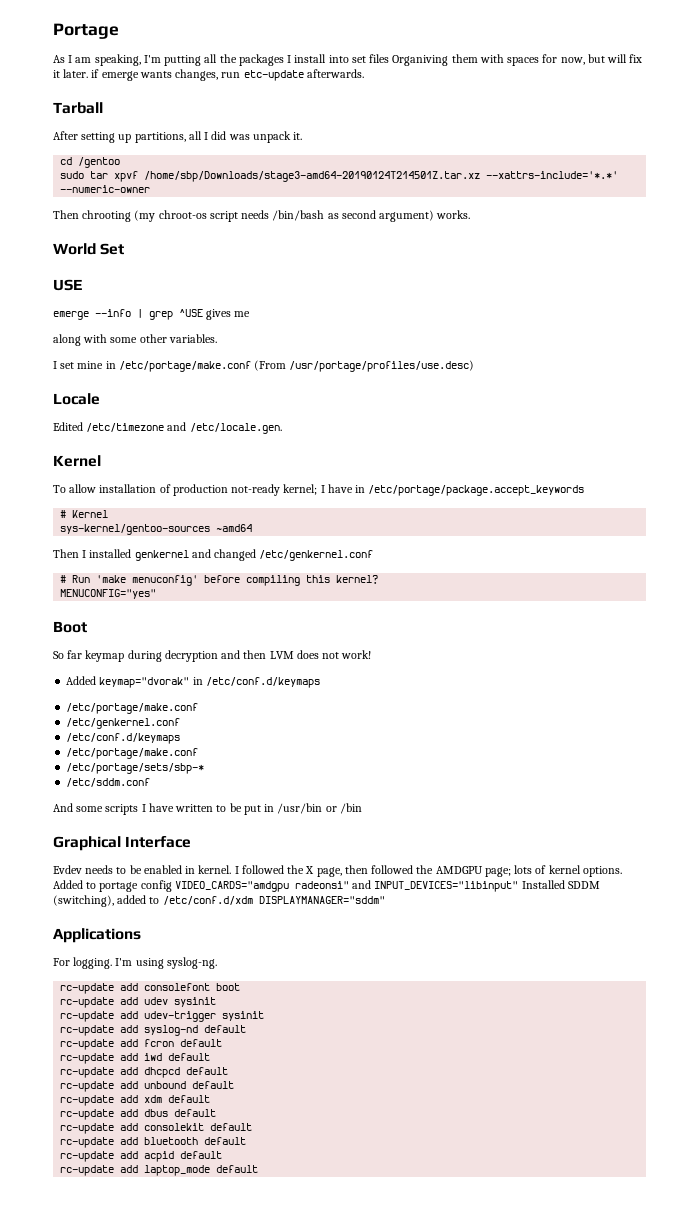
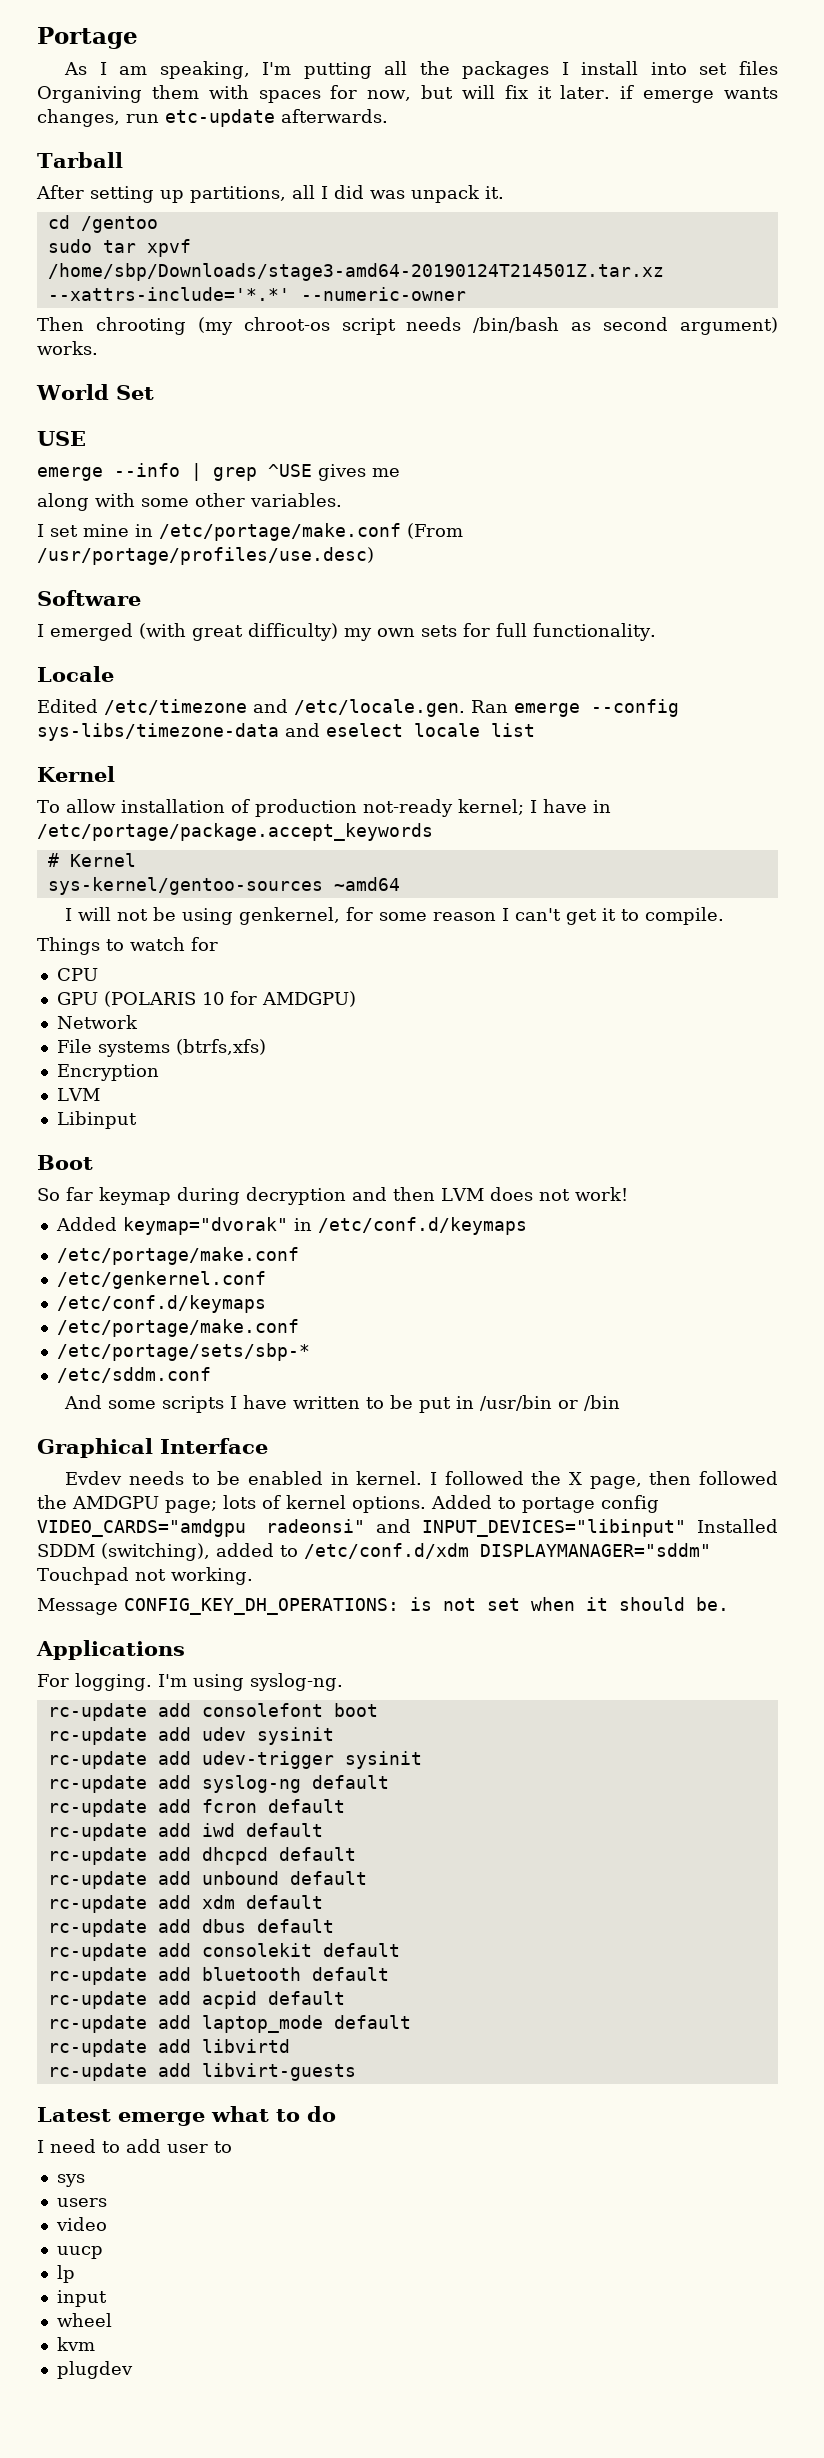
(475, 366) none -> [37,590,141,606] [37,623,656,641] // Software // I emerged (with great difficulty) my own sets for full functionality.
(282, 428) none -> [471,699,679,717] [37,723,535,741] Ran emerge --config sys-libs/timezone-data and eselect locale list
[53,549,374,561] [60,575,379,586] [60,589,157,599] Then I installed genkernel and changed /etc/genkernel.conf // # Run 'make menuconfig' before compiling this kernel? // MENUCONFIG="yes" -> [65,907,725,925] [37,937,218,955] [56,968,98,981] [56,991,356,1007] [56,1015,138,1029] [56,1039,266,1057] [56,1064,159,1081] [56,1088,100,1101] [56,1111,137,1129] I will not be using genkernel, for some reason I can't get it to compile. // Things to watch for // CPU // GPU (POLARIS 10 for AMDGPU) // Network // File systems (btrfs,xfs) // Encryption // LVM // Libinput
(385, 900) none -> [37,1567,253,1585] [37,1597,729,1615] Touchpad not working. // Message CONFIG_KEY_DH_OPERATIONS: is not set when it should be.
[144,1025,199,1036] syslog-nd -> [201,1775,301,1793] syslog-ng
(259, 1169) none -> [47,2039,290,2057] [47,2063,356,2081] [37,2106,336,2126] [37,2139,232,2153] [56,2174,85,2187] [56,2198,107,2207] [55,2217,107,2231] [56,2246,103,2259] [56,2265,75,2283] [56,2290,107,2307] [56,2313,112,2327] [56,2337,95,2351] [56,2361,133,2379] // rc-update add libvirtd // rc-update add libvirt-guests // Latest emerge what to do // I need to add user to // sys // users // video // uucp // lp // input // wheel // kvm // plugdev

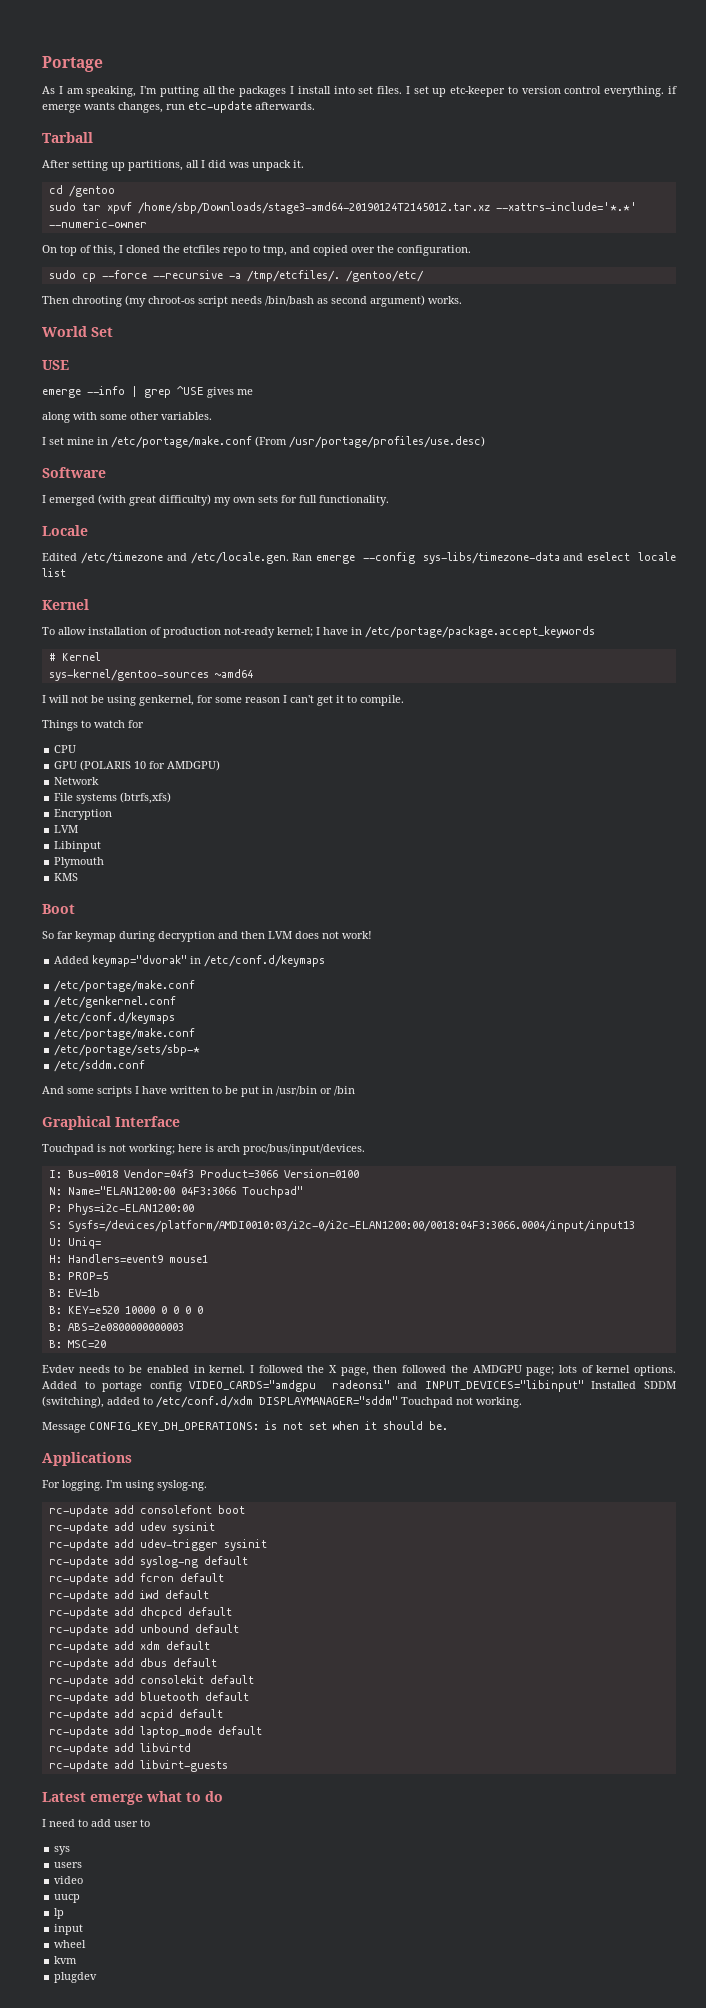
[739,61,779,75] [37,85,611,103] files Organiving them with spaces for now, but will fix it later. -> [377,86,665,97] files. I set up etc-keeper to version control everything.
(466, 294) none -> [42,245,471,256] [48,270,424,282] // On top of this, I cloned the etcfiles repo to tmp, and copied over the configuration. // sudo cp --force --recursive -a /tmp/etcfiles/. /gentoo/etc/
(137, 1120) none -> [54,857,105,868] [54,873,79,881] // Plymouth // KMS
(268, 1446) none -> [42,1144,365,1155] [48,1169,359,1178] [48,1186,303,1198] [48,1203,194,1215] [48,1220,635,1232] [48,1237,101,1249] [48,1254,208,1263] [48,1272,108,1280] [48,1288,100,1297] [48,1306,203,1314] [48,1323,184,1331] [48,1340,106,1348] // Touchpad is not working; here is arch proc/bus/input/devices. // I: Bus=0018 Vendor=04f3 Product=3066 Version=0100 // N: Name="ELAN1200:00 04F3:3066 Touchpad" // P: Phys=i2c-ELAN1200:00 // S: Sysfs=/devices/platform/AMDI0010:03/i2c-0/i2c-ELAN1200:00/0018:04F3:3066.0004/input/input13 // U: Uniq= // H: Handlers=event9 mouse1 // B: PROP=5 // B: EV=1b // B: KEY=e520 10000 0 0 0 0 // B: ABS=2e0800000000003 // B: MSC=20

